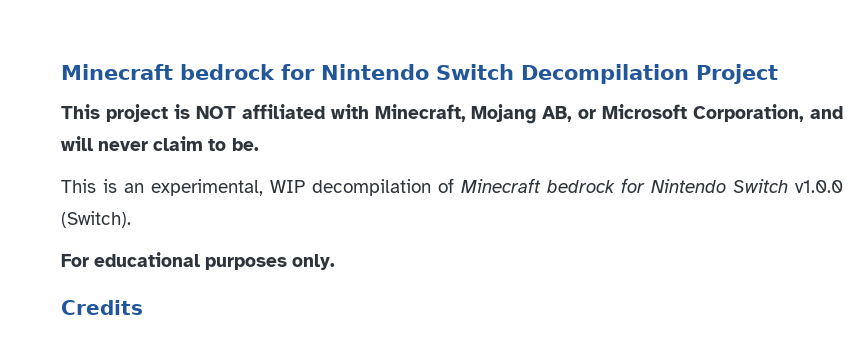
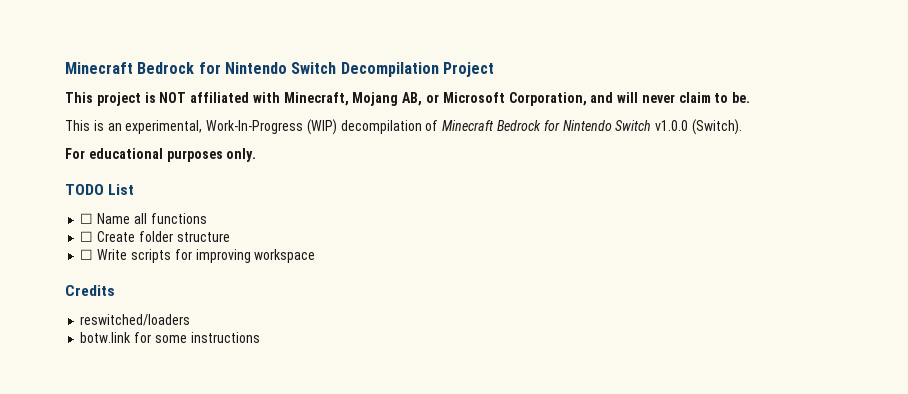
[61,64,275,80] Minecraft bedrock -> [65,62,195,74] Minecraft Bedrock
[270,180,305,193] WIP -> [206,119,337,135] Work-In-Progress (WIP)
[547,180,615,193] bedrock -> [497,120,542,131] Bedrock
[61,300,143,315] Credits -> [65,184,135,195] [80,213,207,224] [80,231,230,242] [80,249,316,263] [65,285,115,296] [80,314,191,326] [80,332,260,343] TODO List // ☐ Name all functions // ☐ Create folder structure // ☐ Write scripts for improving workspace // Credits // reswitched/loaders // botw.link for some instructions

